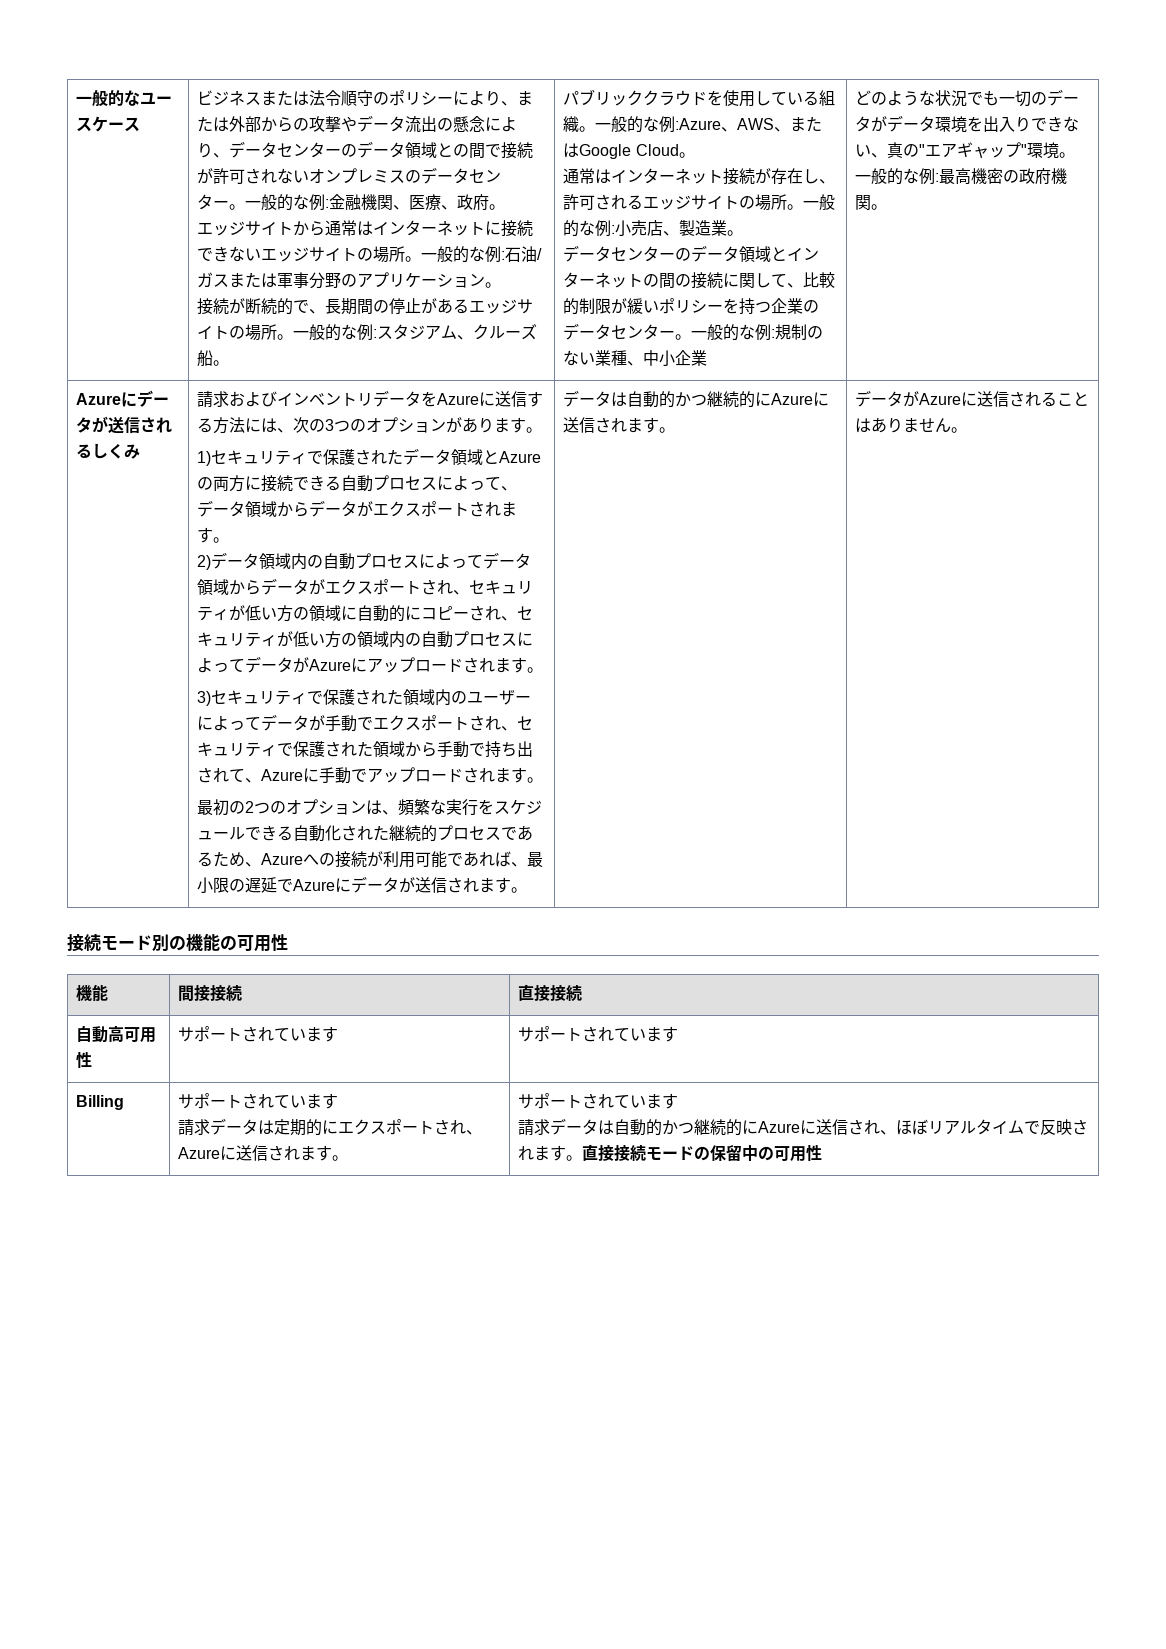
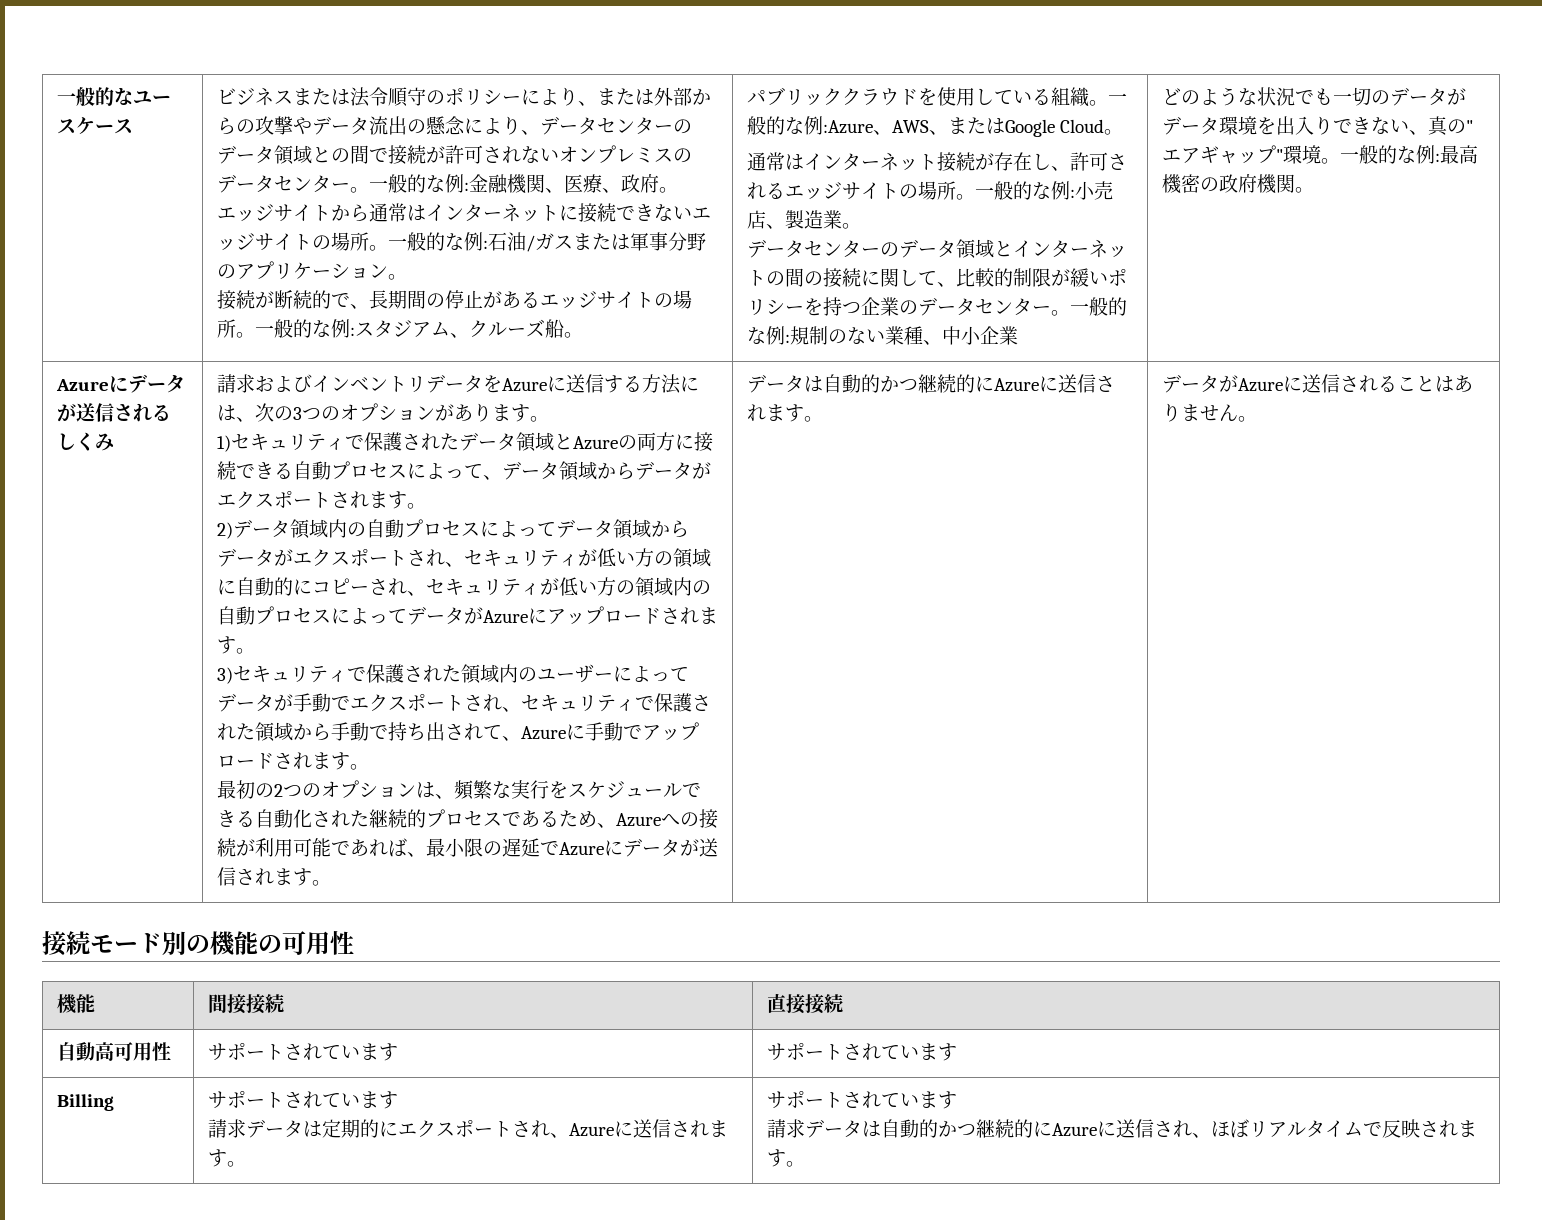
[582,1144,823,1162] 直接接続モードの保留中の可用性 -> (805, 1164) none

